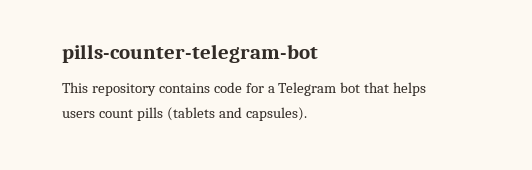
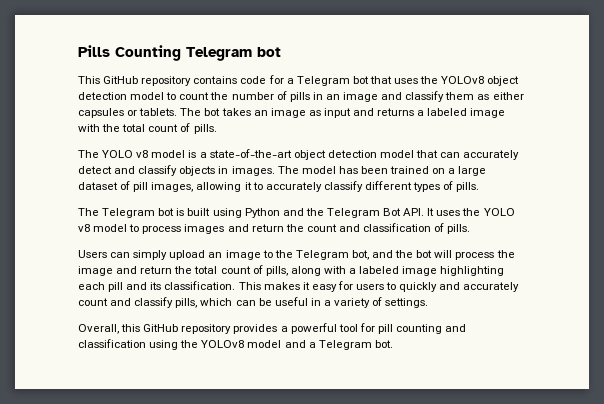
[62,44,318,63] [62,82,88,93] pills-counter-telegram-bot // This -> [78,45,281,61] [78,76,139,84] Pills Counting Telegram bot // This GitHub
[393,82,427,96] [62,107,307,121] helps users count pills (tablets and capsules). -> [394,76,520,86] [78,91,524,102] [78,108,506,118] [78,123,217,134] [78,149,520,160] [78,165,487,176] [78,181,480,192] [78,208,515,218] [78,223,471,234] [78,250,515,260] [78,265,505,276] [78,281,520,292] [78,297,429,308] [78,323,467,334] [78,339,393,350] uses the YOLOv8 object detection model to count the number of pills in an image and classify them as either capsules or tablets. The bot takes an image as input and returns a labeled image with the total count of pills. // The YOLO v8 model is a state-of-the-art object detection model that can accurately detect and classify objects in images. The model has been trained on a large dataset of pill images, allowing it to accurately classify different types of pills. // The Telegram bot is built using Python and the Telegram Bot API. It uses the YOLO v8 model to process images and return the count and classification of pills. // Users can simply upload an image to the Telegram bot, and the bot will process the image and return the total count of pills, along with a labeled image highlighting each pill and its classification. This makes it easy for users to quickly and accurately count and classify pills, which can be useful in a variety of settings. // Overall, this GitHub repository provides a powerful tool for pill counting and classification using the YOLOv8 model and a Telegram bot.

